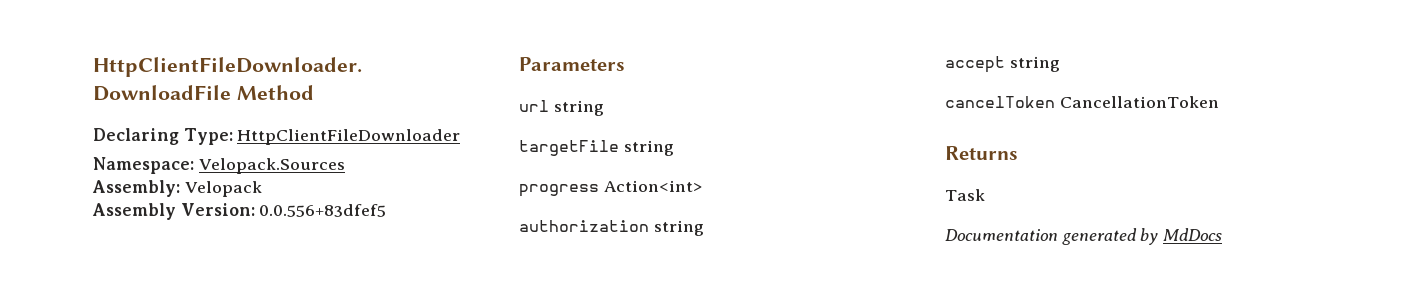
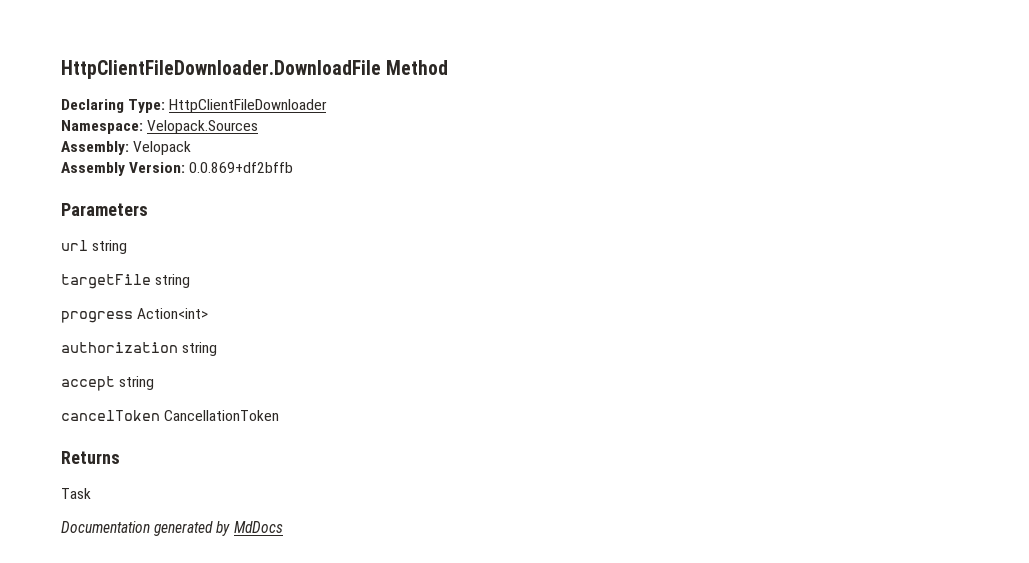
[259,204,387,217] 0.0.556+83dfef5 -> [189,162,294,173] 0.0.869+df2bffb

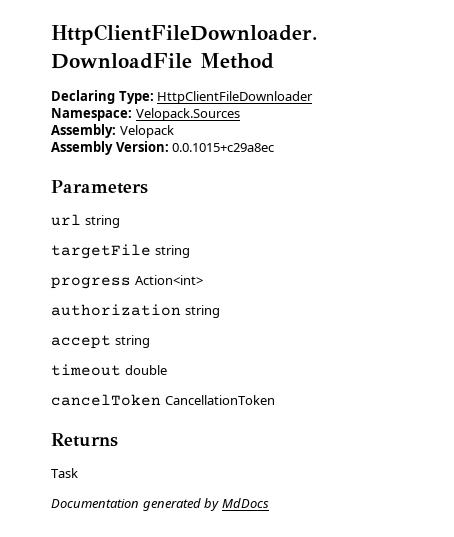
[189,162,294,173] 0.0.869+df2bffb -> [172,143,275,152] 0.0.1015+c29a8ec
(155, 383) none -> [51,364,167,376] // timeout double

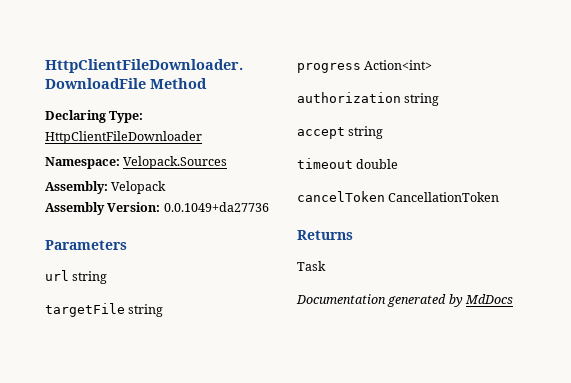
[172,143,275,152] 0.0.1015+c29a8ec -> [163,202,269,212] 0.0.1049+da27736

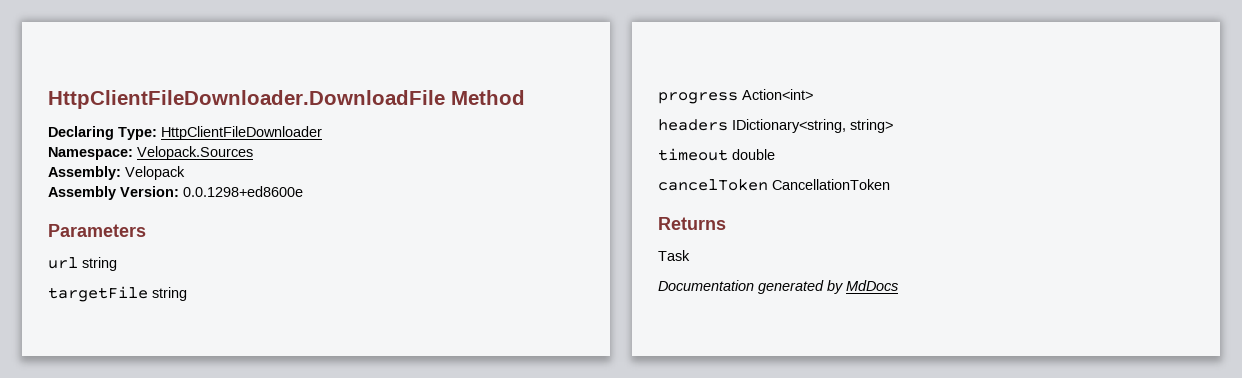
[163,202,269,212] 0.0.1049+da27736 -> [183,186,303,197] 0.0.1298+ed8600e
[297,92,440,106] [297,126,384,139] authorization string // accept string -> [658,119,893,133] headers IDictionary<string, string>

